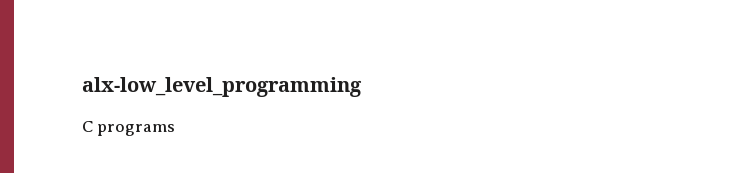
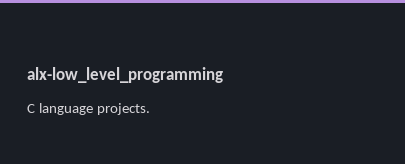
[97,124,176,136] programs -> [38,103,150,115] language projects.

